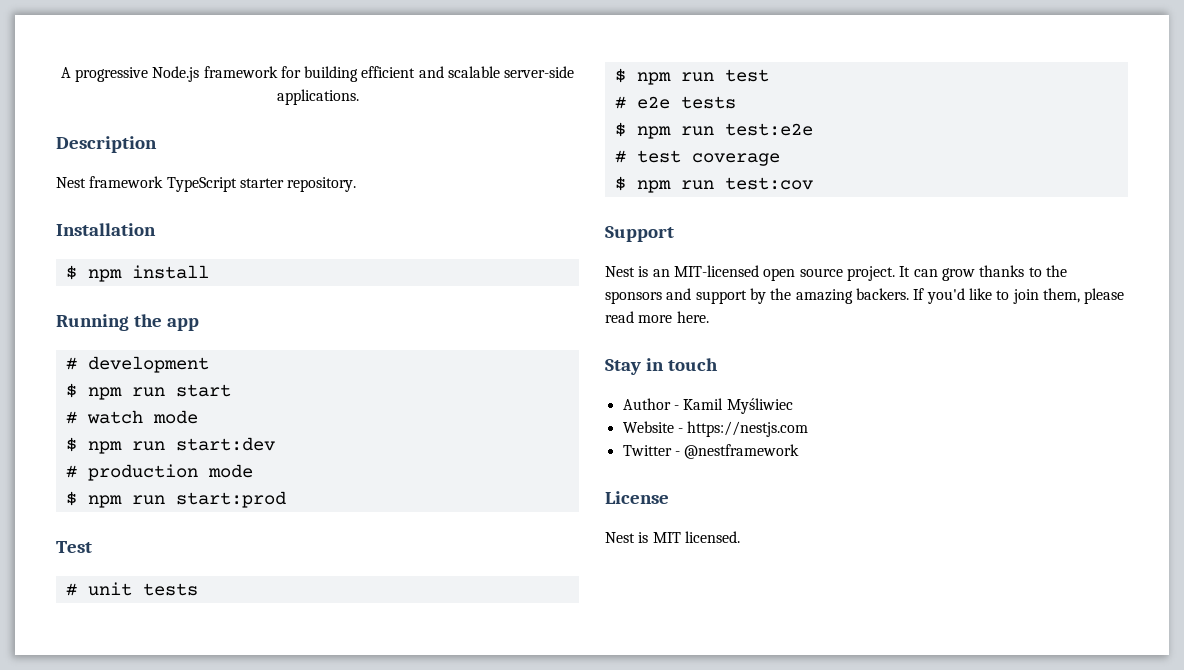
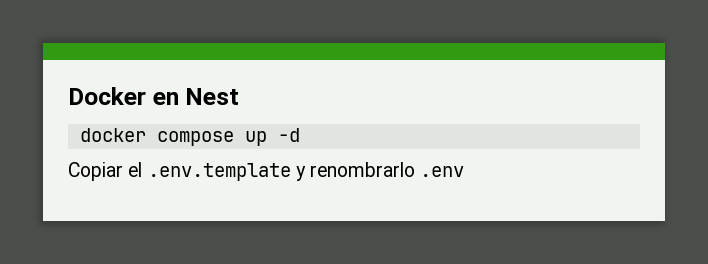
[60,66,575,82] [276,89,359,105] [56,136,157,153] [56,176,357,192] [56,223,156,236] [65,265,209,282] [56,314,199,331] [65,356,209,373] [65,383,231,400] [65,410,198,424] [65,437,275,454] [65,464,253,481] [65,491,286,508] [56,541,92,553] [65,582,198,596] [614,68,769,85] [614,96,736,109] [614,122,813,139] [614,150,780,166] [614,176,813,193] [605,226,674,242] [605,265,1067,281] [605,288,1125,304] [605,311,709,323] [605,358,718,375] [622,398,793,414] [622,421,809,437] [622,444,800,459] [605,491,669,504] [605,531,740,543] A progressive Node.js framework for building efficient and scalable server-side applications. // Description // Nest framework TypeScript starter repository. // Installation // $ npm install // Running the app // # development // $ npm run start // # watch mode // $ npm run start:dev // # production mode // $ npm run start:prod // Test // # unit tests // $ npm run test // # e2e tests // $ npm run test:e2e // # test coverage // $ npm run test:cov // Support // Nest is an MIT-licensed open source project. It can grow thanks to the sponsors and support by the amazing backers. If you'd like to join them, please read more here. // Stay in touch // Author - Kamil Myśliwiec // Website - https://nestjs.com // Twitter - @nestframework // License // Nest is MIT licensed. -> [68,87,240,105] [79,128,300,146] [68,162,465,181] Docker en Nest // docker compose up -d // Copiar el .env.template y renombrarlo .env

